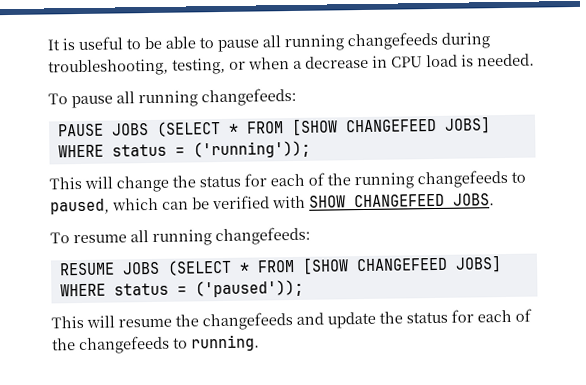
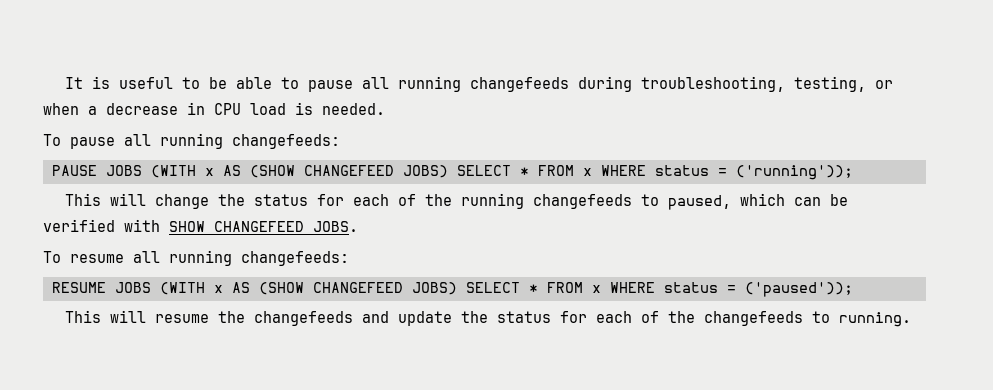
[155,116,491,137] (SELECT * FROM [SHOW CHANGEFEED JOBS] -> [151,165,592,178] (WITH x AS (SHOW CHANGEFEED JOBS) SELECT * FROM x
[166,255,502,276] (SELECT * FROM [SHOW CHANGEFEED JOBS] -> [160,282,601,295] (WITH x AS (SHOW CHANGEFEED JOBS) SELECT * FROM x

